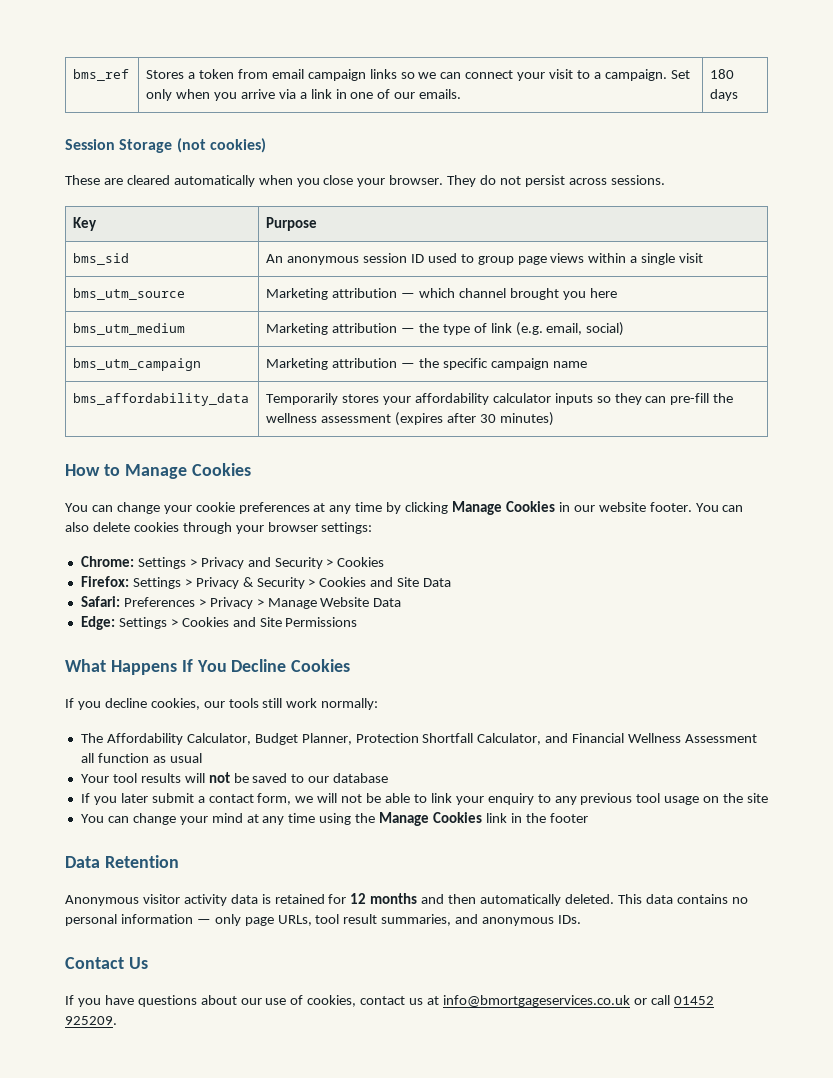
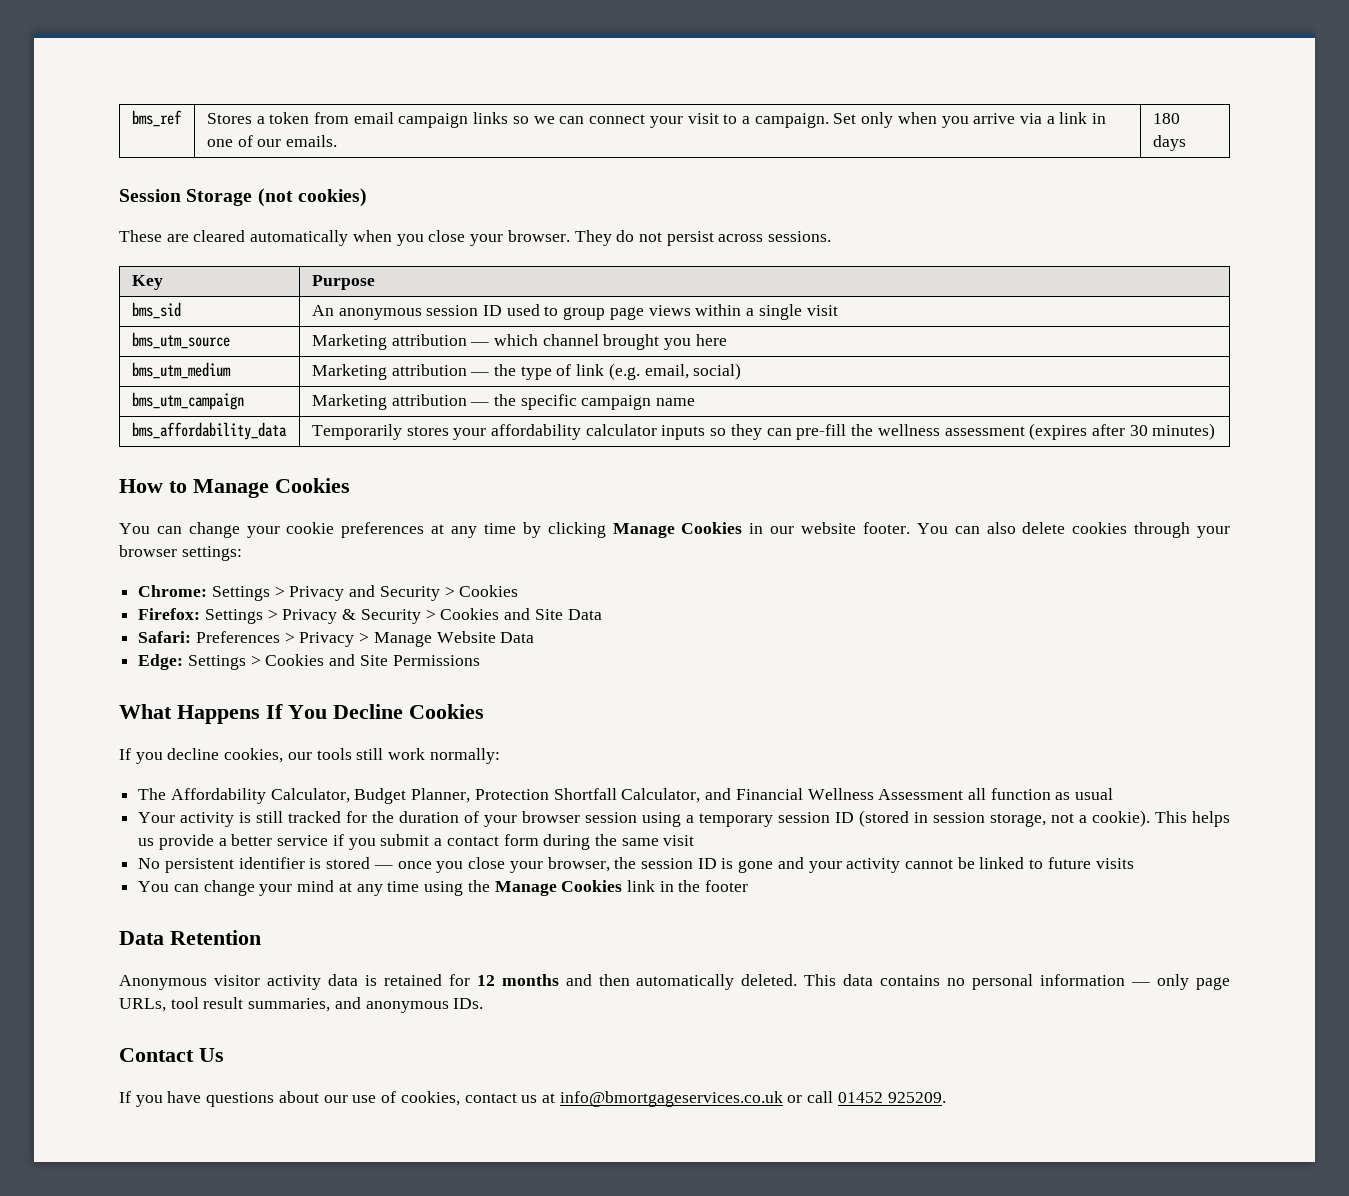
[112,772,389,783] [80,793,768,805] tool results will not be saved to our database // If you later submit a contact form, we will not be able to link your enquiry to any previous tool usage on the site -> [180,810,1231,827] [138,834,695,850] [138,857,1134,873] activity is still tracked for the duration of your browser session using a temporary session ID (stored in session storage, not a cookie). This helps us provide a better service if you submit a contact form during the same visit // No persistent identifier is stored — once you close your browser, the session ID is gone and your activity cannot be linked to future visits

